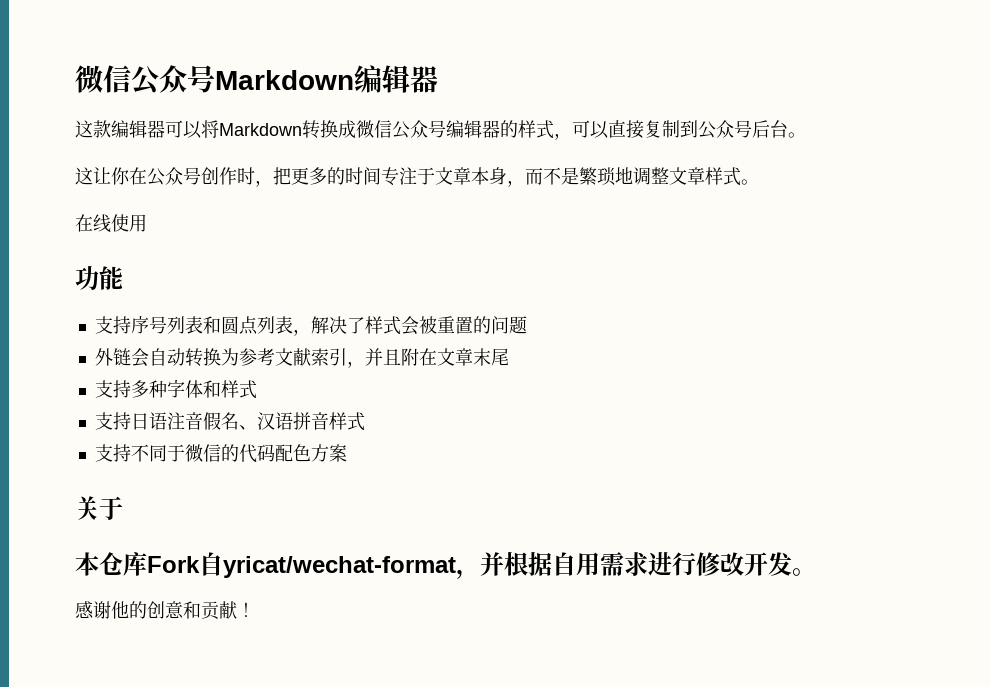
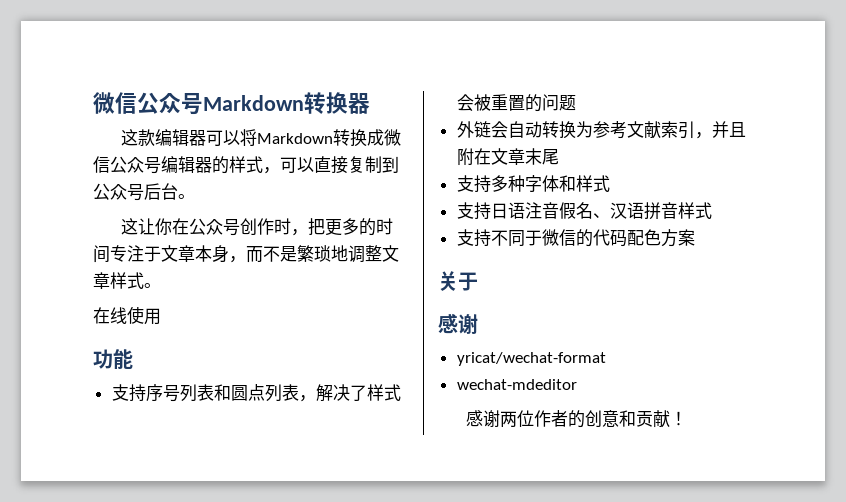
[354,65,410,93] 编辑 -> [304,92,348,114] 转换
[75,551,816,579] [75,601,129,619] 本仓库Fork自yricat/wechat-format，并根据自用需求进行修改开发。 // 感谢他 -> [438,313,478,334] [456,352,606,366] [456,379,577,390] [466,410,569,427] 感谢 // yricat/wechat-format // wechat-mdeditor // 感谢两位作者

